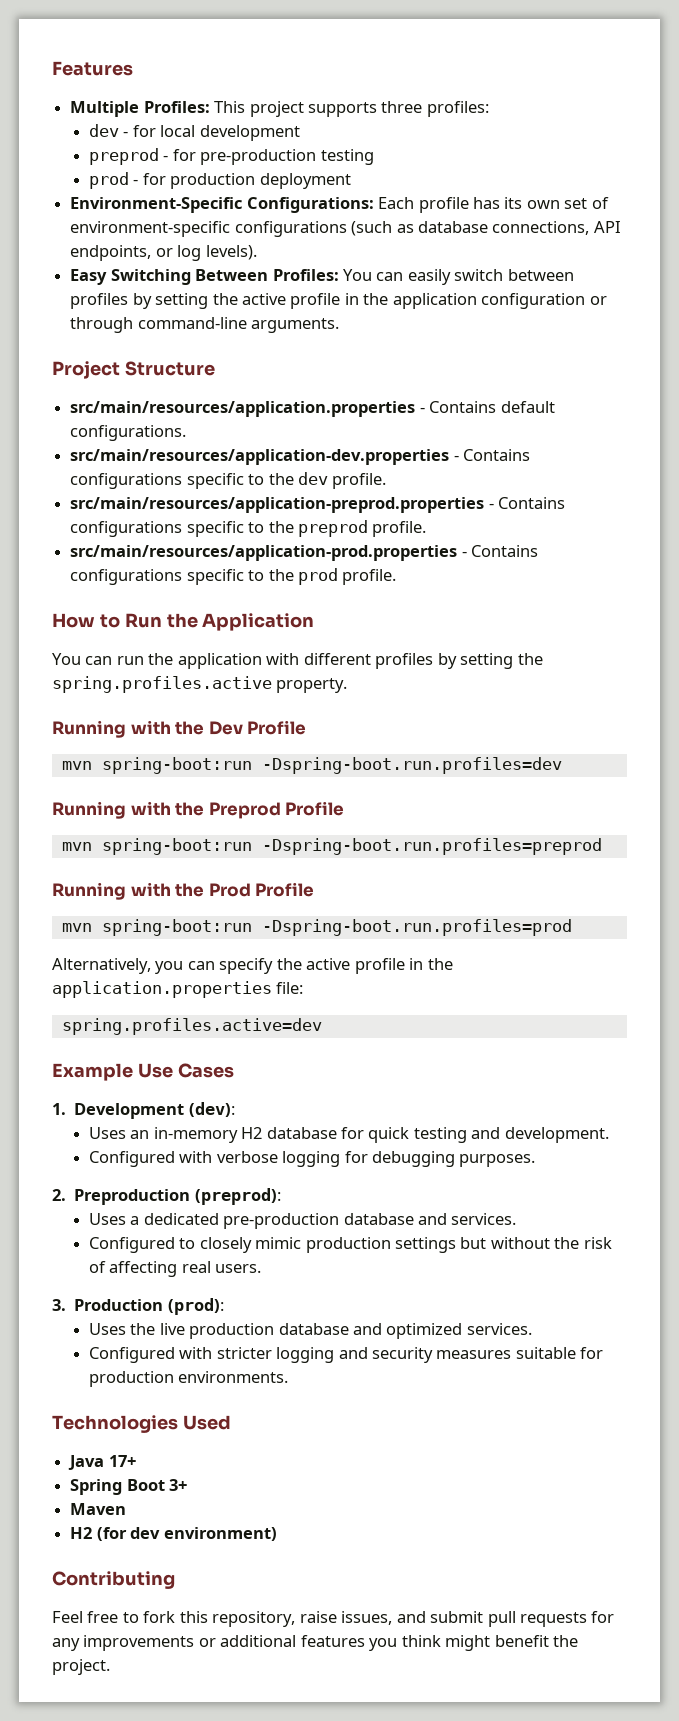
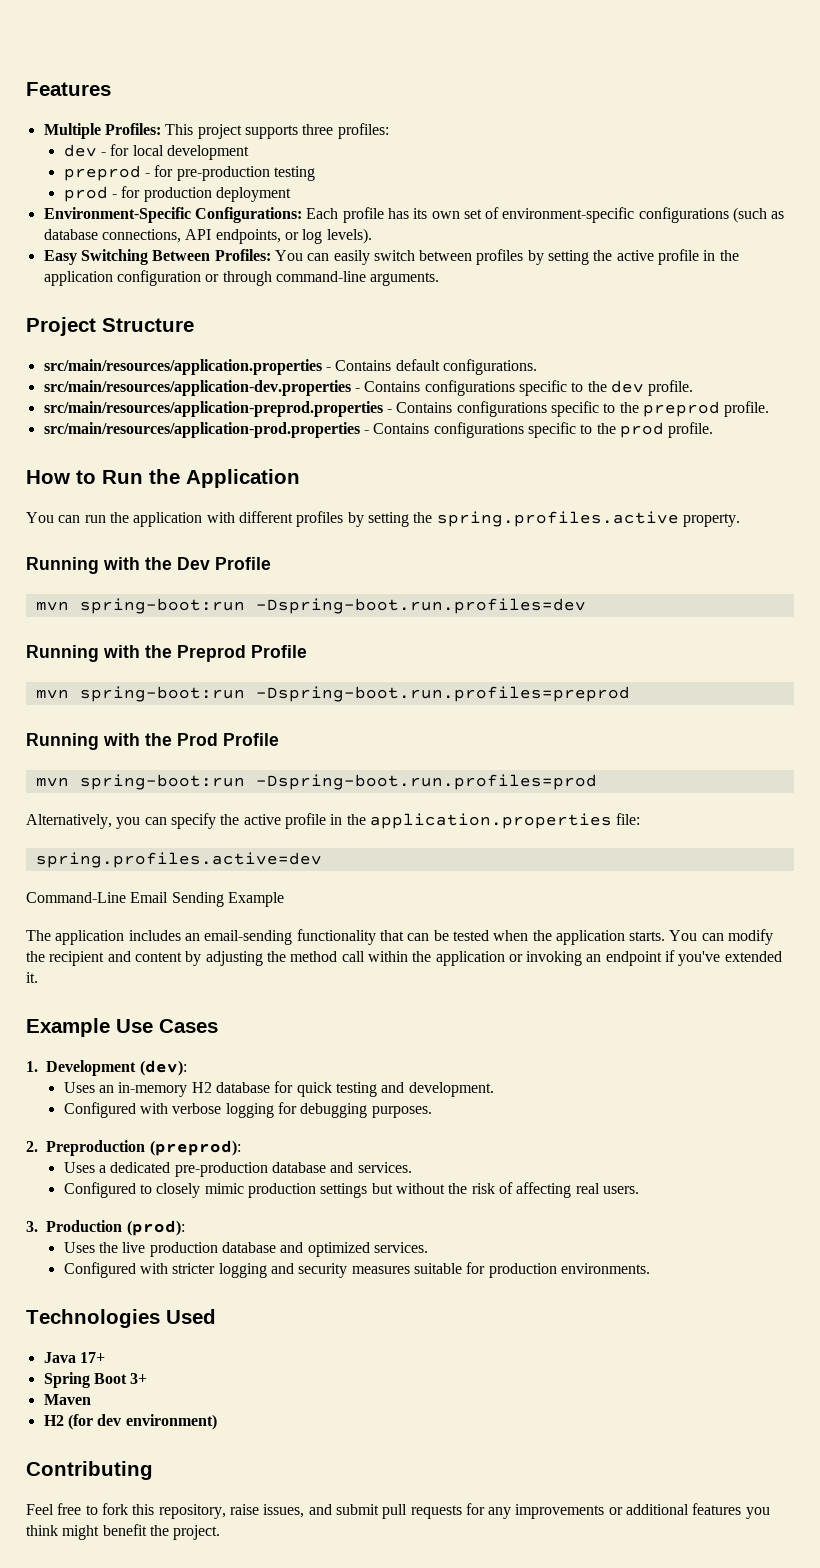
(322, 1026) none -> [26,892,284,907] [26,929,774,945] [26,950,782,966] [26,972,38,983] // Command-Line Email Sending Example // The application includes an email-sending functionality that can be tested when the application starts. You can modify the recipient and content by adjusting the method call within the application or invoking an endpoint if you've extended it.

